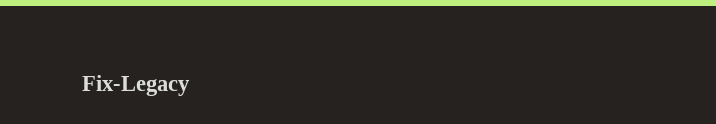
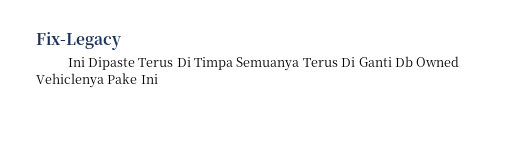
(190, 85) none -> [67,56,460,71] [36,73,158,88] // Ini Dipaste Terus Di Timpa Semuanya Terus Di Ganti Db Owned Vehiclenya Pake Ini

